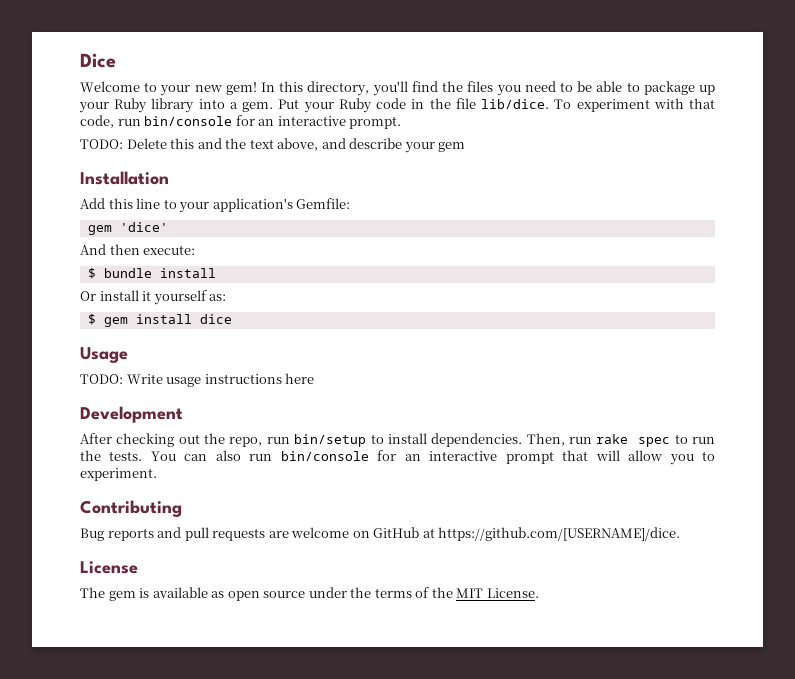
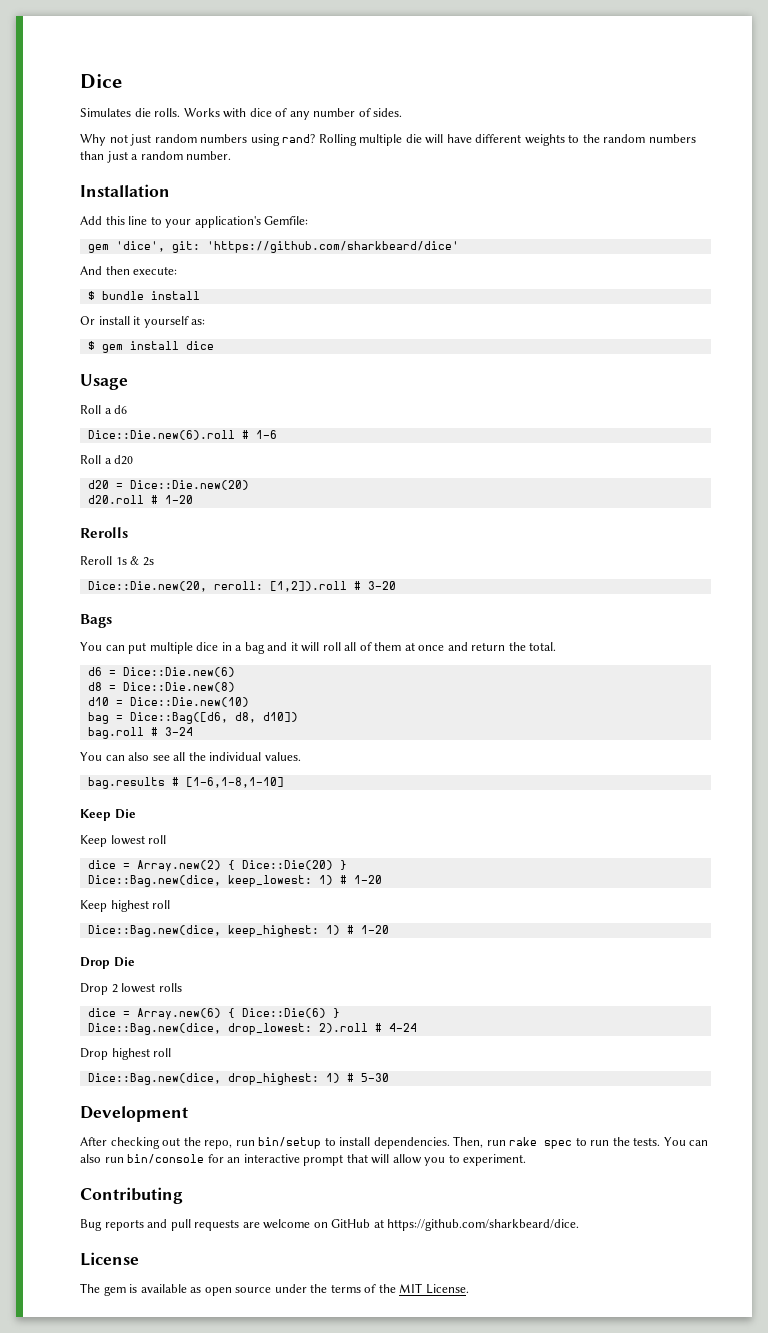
[80,81,715,96] [79,98,716,113] [80,115,402,129] [80,138,466,153] Welcome to your new gem! In this directory, you'll find the files you need to be able to package up your Ruby library into a gem. Put your Ruby code in the file lib/dice. To experiment with that code, run bin/console for an interactive prompt. // TODO: Delete this and the text above, and describe your gem -> [80,108,403,120] [80,134,696,146] [80,151,232,163] Simulates die rolls. Works with dice of any number of sides. // Why not just random numbers using rand? Rolling multiple die will have different weights to the random numbers than just a random number.
[119,222,168,232] 'dice' -> [115,241,459,253] 'dice', git: 'https://github.com/sharkbeard/dice'
[80,373,315,387] TODO: Write usage instructions here -> [80,405,128,414] [87,430,277,440] [80,455,134,465] [87,480,249,490] [87,495,193,504] [80,527,128,538] [80,556,154,566] [87,581,396,592] [80,614,112,628] [80,642,557,654] [87,667,235,677] [87,682,235,692] [87,697,249,707] [87,712,298,724] [87,727,193,739] [80,752,301,761] [87,777,284,789] [80,809,136,821] [80,835,167,847] [87,860,347,872] [87,875,382,887] [80,900,171,912] [87,925,389,937] [80,957,135,969] [80,983,182,995] [87,1008,340,1020] [87,1023,417,1035] [80,1048,172,1060] [87,1073,389,1085] Roll a d6 // Dice::Die.new(6).roll # 1-6 // Roll a d20 // d20 = Dice::Die.new(20) // d20.roll # 1-20 // Rerolls // Reroll 1s & 2s // Dice::Die.new(20, reroll: [1,2]).roll # 3-20 // Bags // You can put multiple dice in a bag and it will roll all of them at once and return the total. // d6 = Dice::Die.new(6) // d8 = Dice::Die.new(8) // d10 = Dice::Die.new(10) // bag = Dice::Bag([d6, d8, d10]) // bag.roll # 3-24 // You can also see all the individual values. // bag.results # [1-6,1-8,1-10] // Keep Die // Keep lowest roll // dice = Array.new(2) { Dice::Die(20) } // Dice::Bag.new(dice, keep_lowest: 1) # 1-20 // Keep highest roll // Dice::Bag.new(dice, keep_highest: 1) # 1-20 // Drop Die // Drop 2 lowest rolls // dice = Array.new(6) { Dice::Die(6) } // Dice::Bag.new(dice, drop_lowest: 2).roll # 4-24 // Drop highest roll // Dice::Bag.new(dice, drop_highest: 1) # 5-30
[438,527,681,541] https://github.com/[USERNAME]/dice. -> [387,1219,580,1231] https://github.com/sharkbeard/dice.

